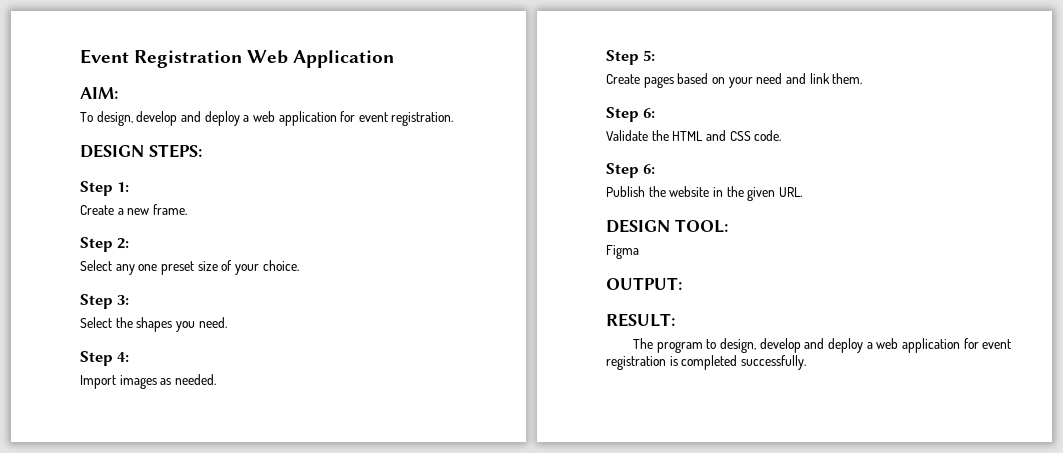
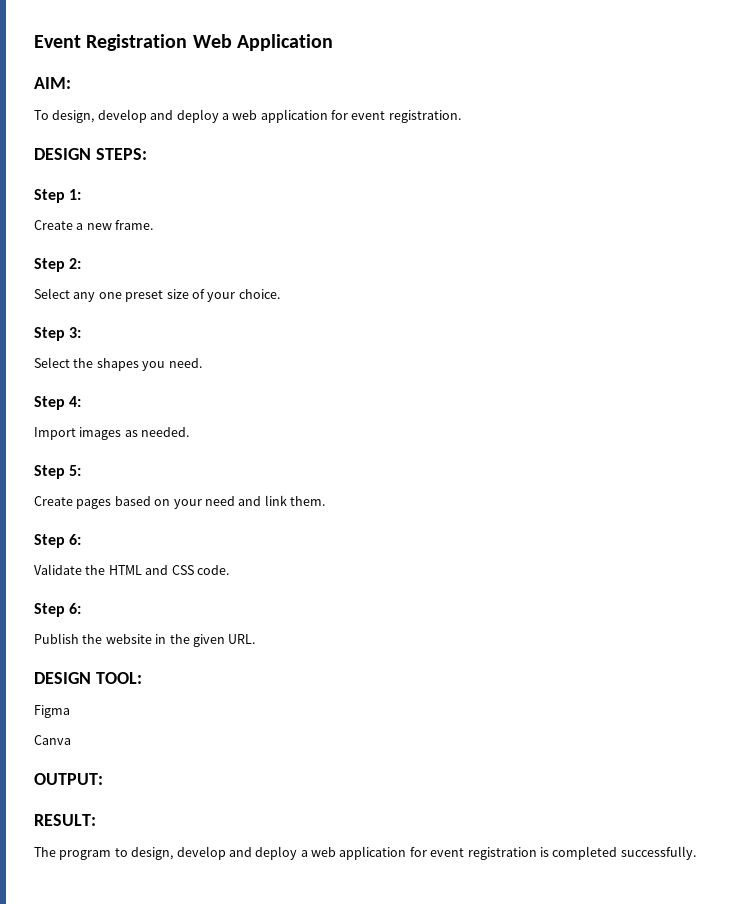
(639, 252) none -> [34,735,71,745] // Canva

